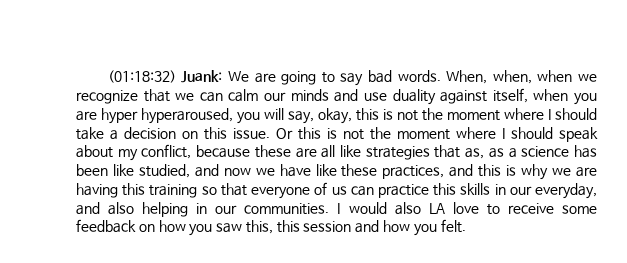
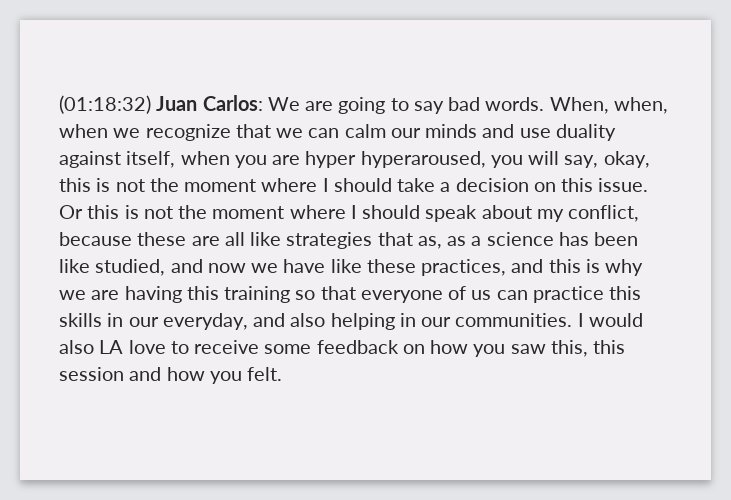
[181,70,223,83] Juank: -> [156,95,263,111] Juan Carlos:

